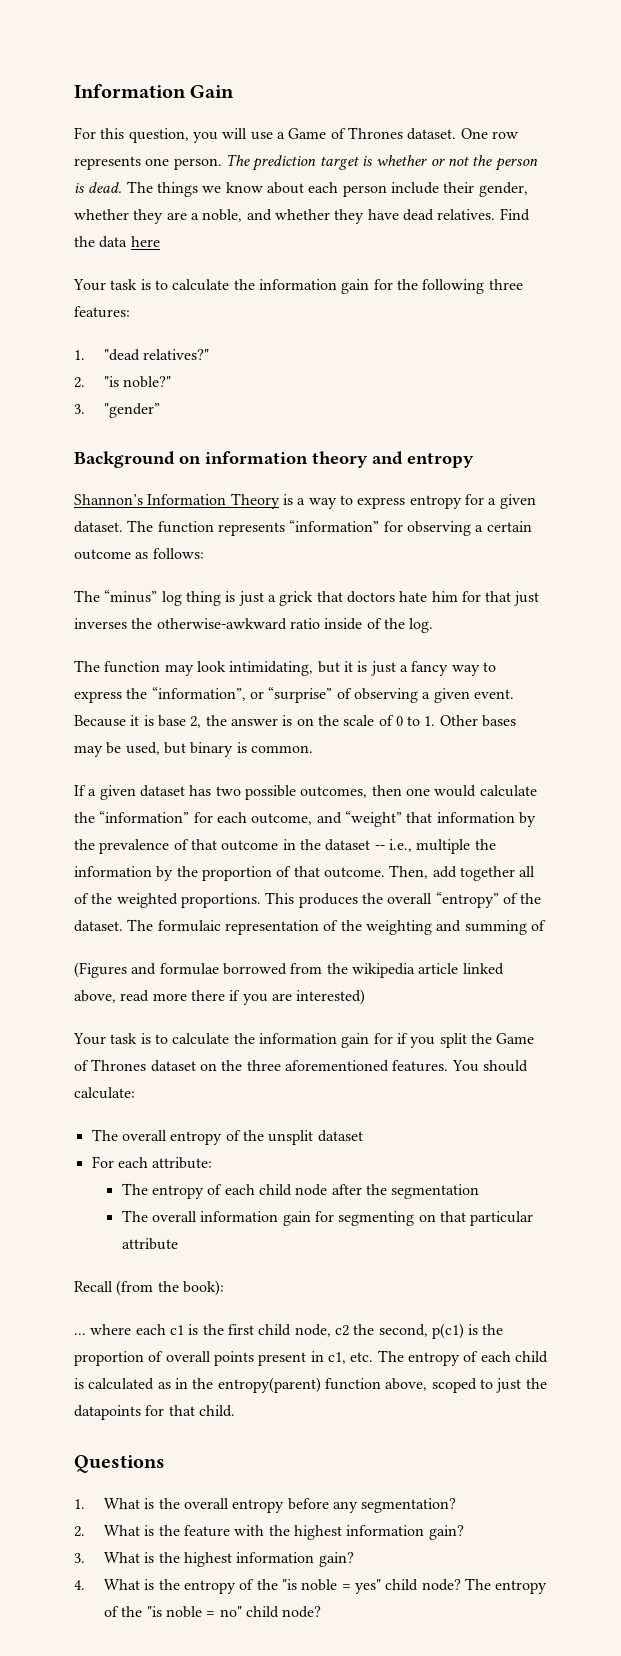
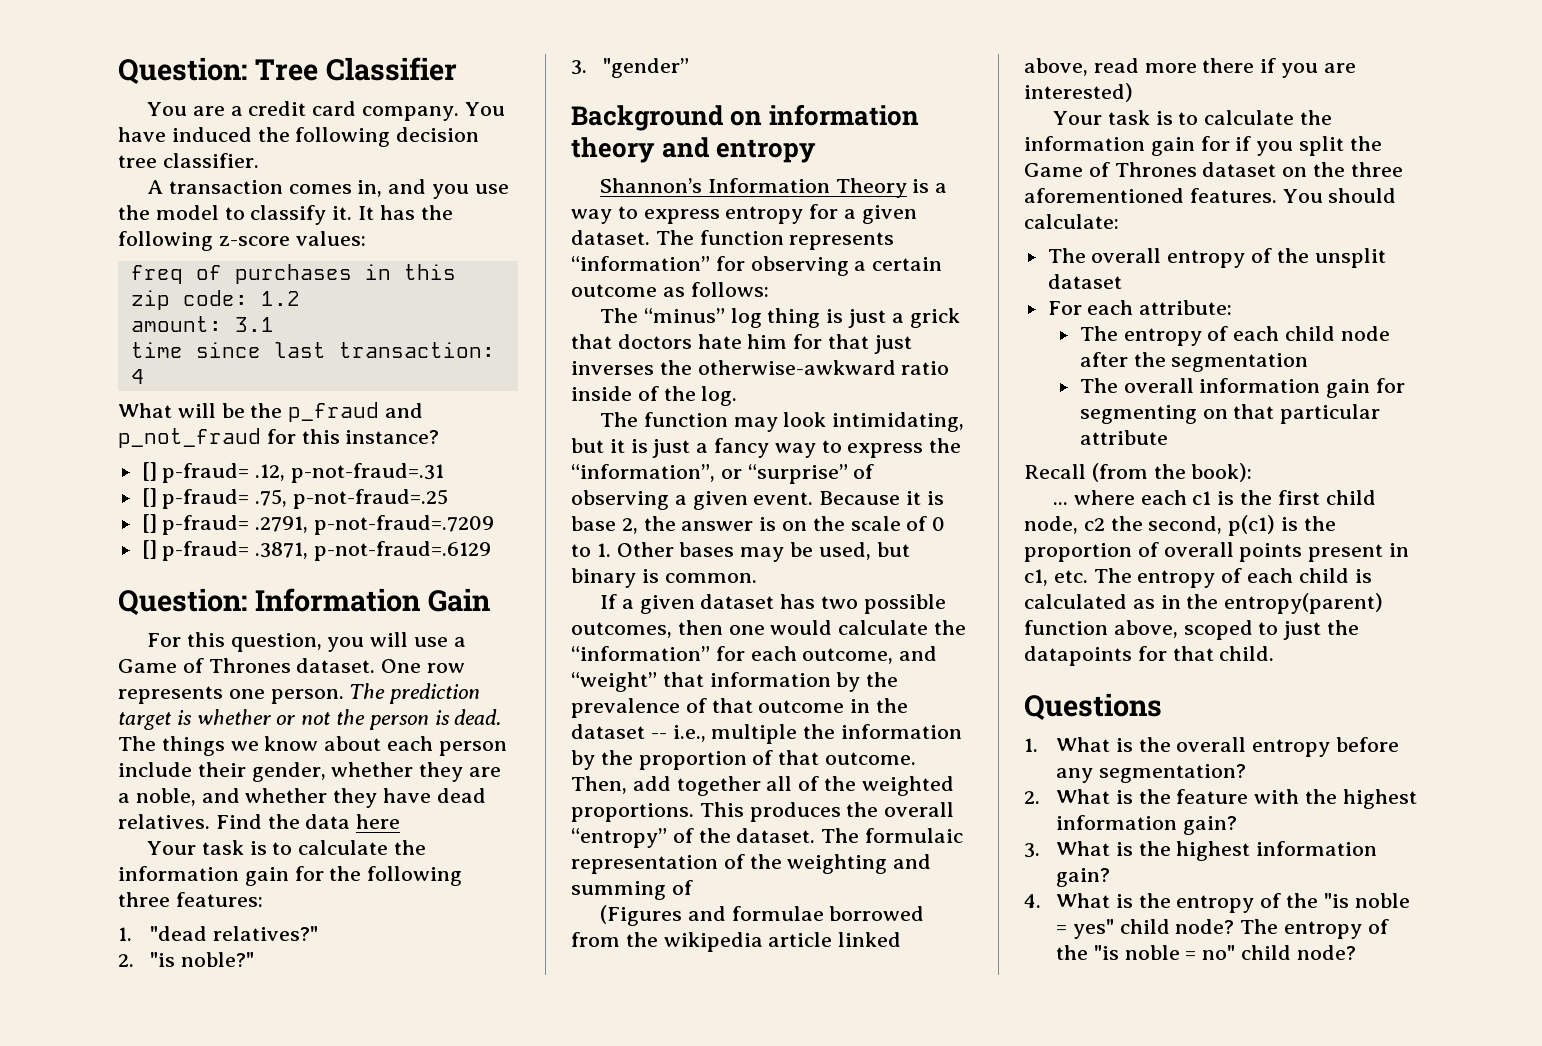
(74, 91) none -> [118,57,457,84] [147,101,505,121] [118,127,480,147] [118,153,259,168] [147,179,509,199] [118,205,453,225] [118,231,366,251] [130,264,456,284] [130,290,300,310] [130,316,274,332] [130,342,495,358] [130,369,144,384] [118,402,424,422] [118,428,440,448] [141,462,445,483] [141,488,449,509] [141,514,495,535] [141,540,492,561] [118,588,247,615] Question: Tree Classifier // You are a credit card company. You have induced the following decision tree classifier. // A transaction comes in, and you use the model to classify it. It has the following z-score values: // freq of purchases in this zip code: 1.2 // amount: 3.1 // time since last transaction: 4 // What will be the p_fraud and p_not_fraud for this instance? // [] p-fraud= .12, p-not-fraud=.31 // [] p-fraud= .75, p-not-fraud=.25 // [] p-fraud= .2791, p-not-fraud=.7209 // [] p-fraud= .3871, p-not-fraud=.6129 // Question:

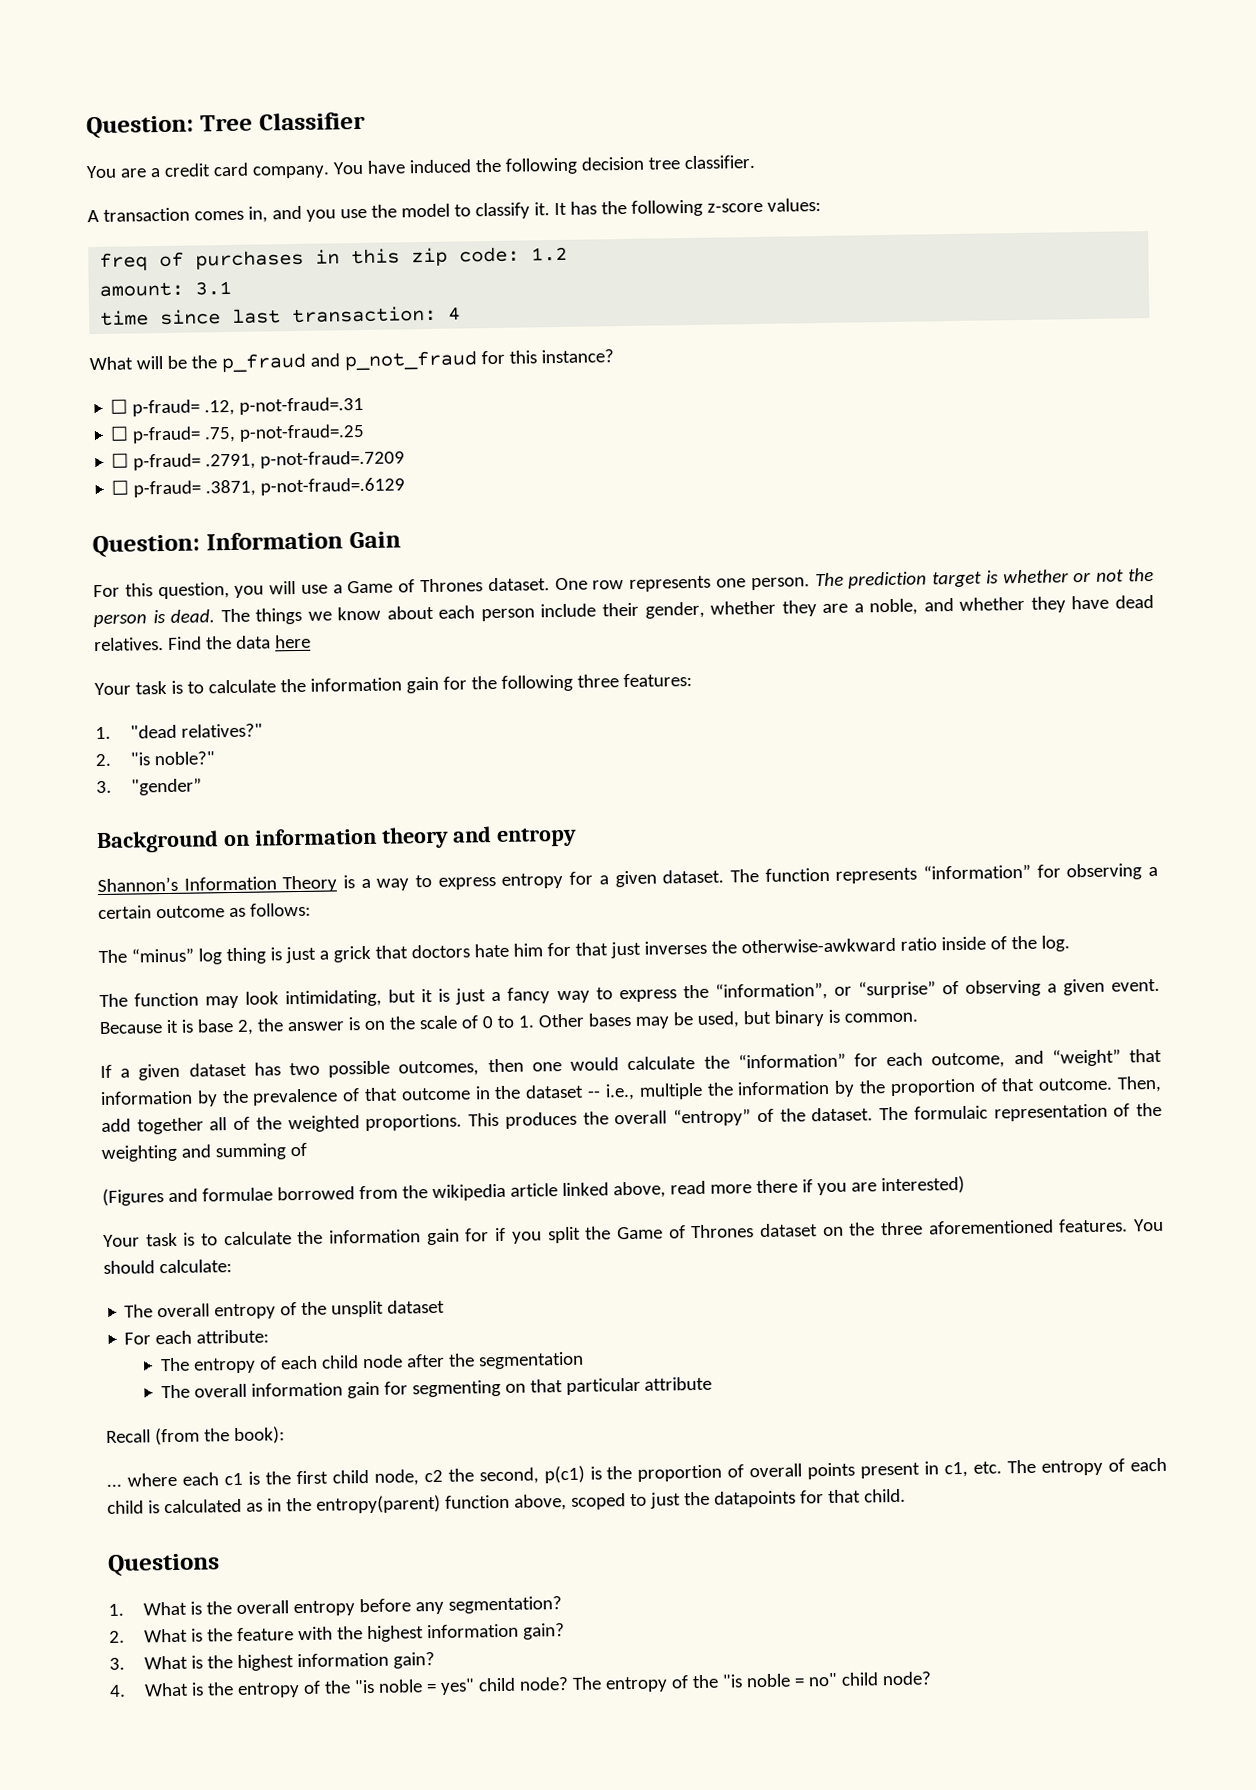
[141,462,157,481] [] -> [110,399,129,414] ☐
[141,488,157,507] [] -> [110,426,130,441] ☐
[141,514,157,533] [] -> [111,453,130,468] ☐
[141,540,157,559] [] -> [111,480,130,495] ☐

